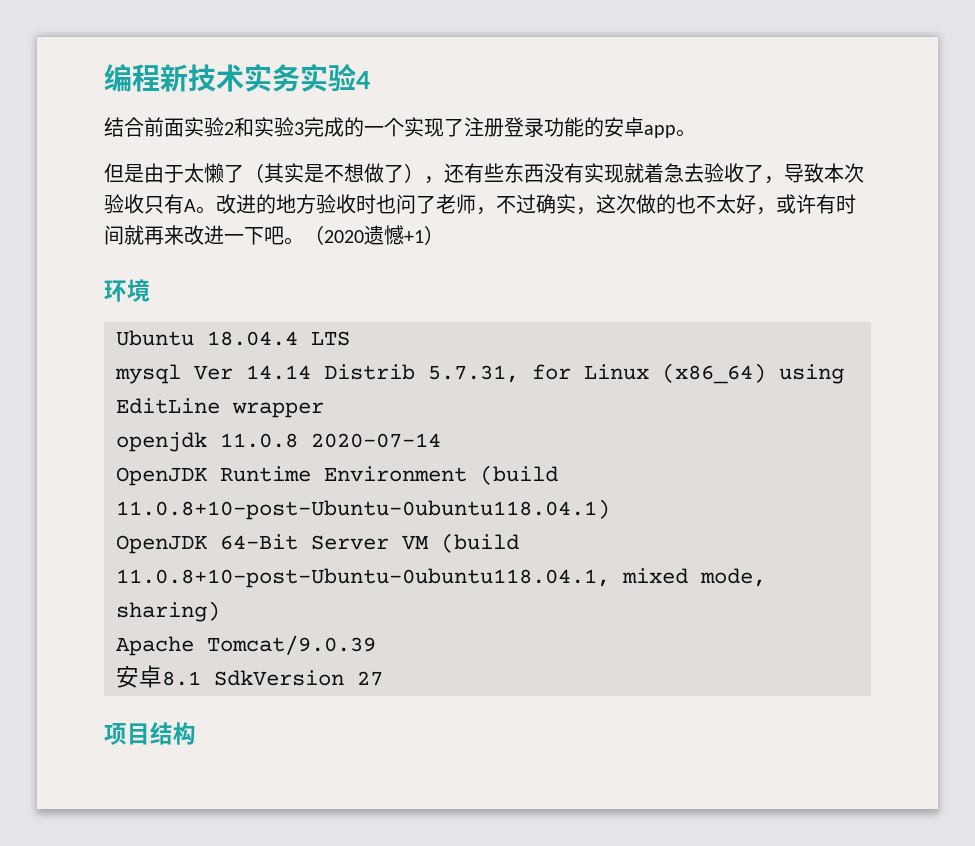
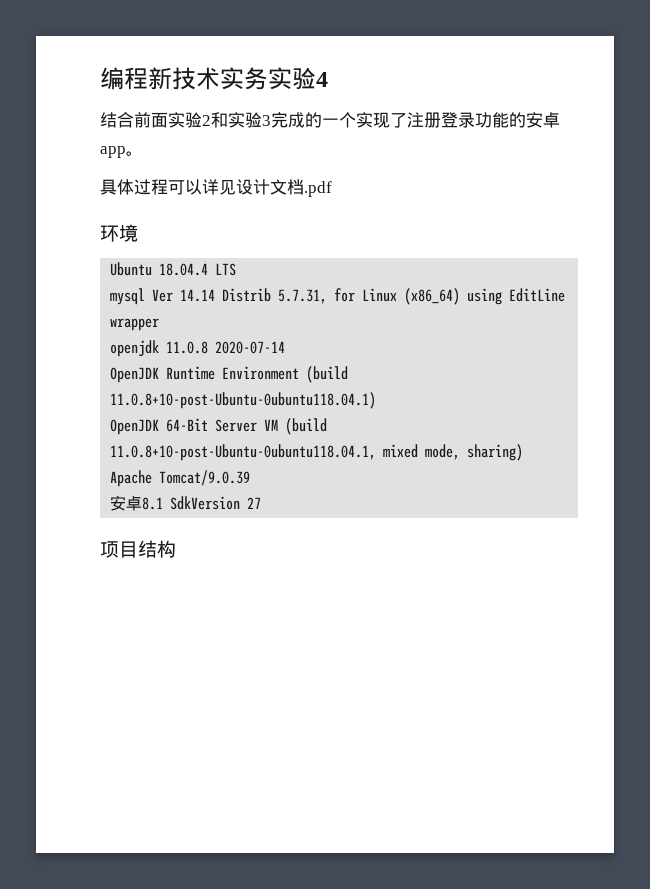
[104,163,864,184] [104,194,856,215] [104,225,444,245] 但是由于太懒了（其实是不想做了），还有些东西没有实现就着急去验收了，导致本次验收只有A。改进的地方验收时也问了老师，不过确实，这次做的也不太好，或许有时间就再来改进一下吧。（2020遗憾+1） -> [100,179,332,197] 具体过程可以详见设计文档.pdf

